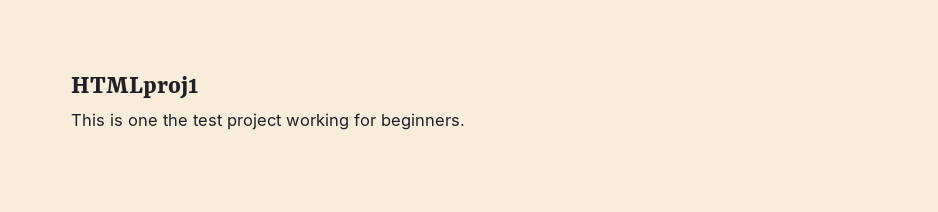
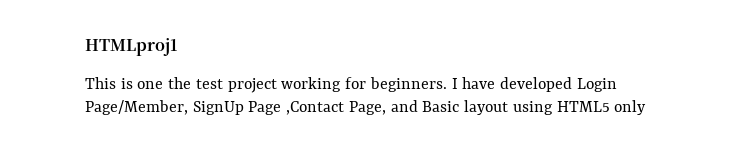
(465, 121) none -> [451,77,617,92] [85,100,647,115] I have developed Login Page/Member, SignUp Page ,Contact Page, and Basic layout using HTML5 only

